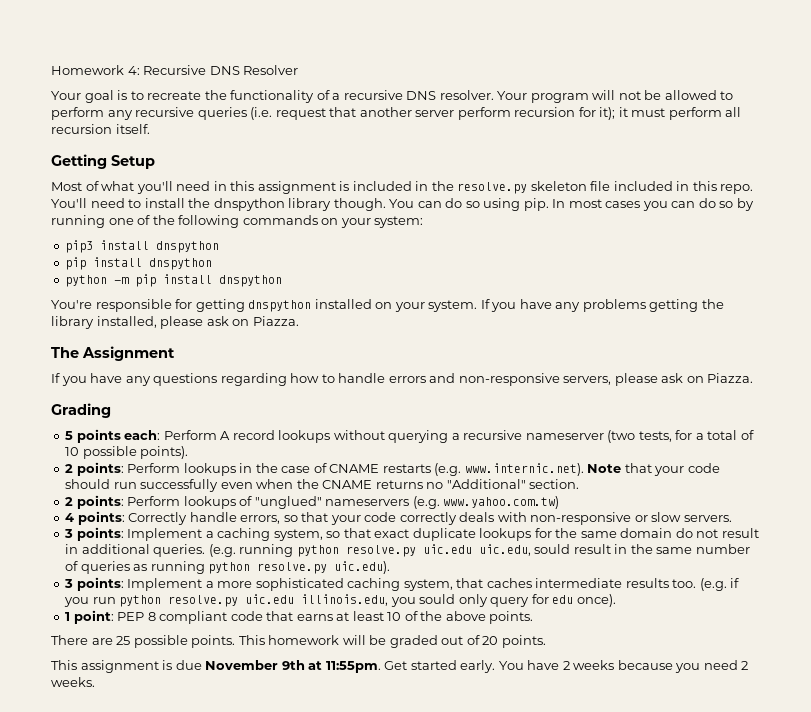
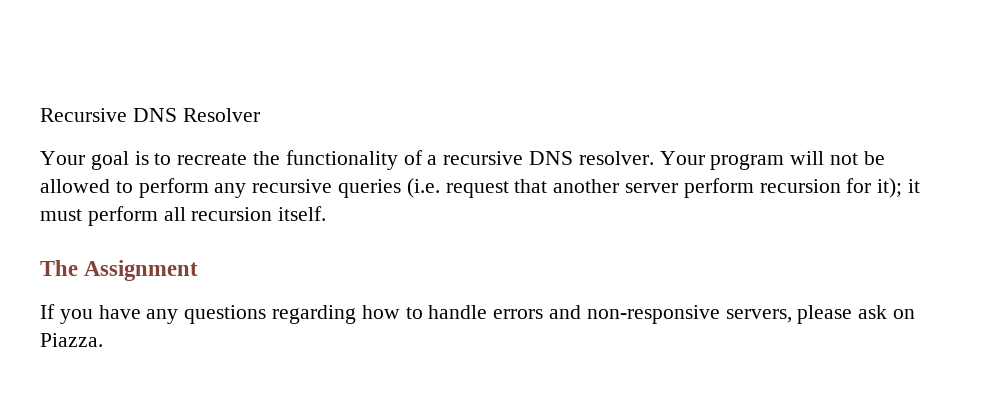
[51,65,140,75] Homework 4: -> (40, 115) none
[51,154,155,169] [51,181,754,194] [51,198,754,211] [51,215,424,228] [65,240,220,253] [65,257,213,270] [65,274,283,287] [51,299,724,312] [51,316,299,329] // Getting Setup // Most of what you'll need in this assignment is included in the resolve.py skeleton file included in this repo. You'll need to install the dnspython library though. You can do so using pip. In most cases you can do so by running one of the following commands on your system: // pip3 install dnspython // pip install dnspython // python -m pip install dnspython // You're responsible for getting dnspython installed on your system. If you have any problems getting the library installed, please ask on Piazza. -> (327, 213) none
[51,403,111,418] [65,429,754,443] [65,446,189,459] [65,462,720,476] [65,479,580,492] [65,495,560,509] [65,511,732,525] [64,527,759,541] [65,544,750,557] [65,561,391,574] [64,577,740,591] [64,594,616,607] [65,610,534,624] [51,635,546,648] [51,660,749,673] [51,677,95,687] // Grading // 5 points each: Perform A record lookups without querying a recursive nameserver (two tests, for a total of 10 possible points). // 2 points: Perform lookups in the case of CNAME restarts (e.g. www.internic.net). Note that your code should run successfully even when the CNAME returns no "Additional" section. // 2 points: Perform lookups of "unglued" nameservers (e.g. www.yahoo.com.tw) // 4 points: Correctly handle errors, so that your code correctly deals with non-responsive or slow servers. // 3 points: Implement a caching system, so that exact duplicate lookups for the same domain do not result in additional queries. (e.g. running python resolve.py uic.edu uic.edu, sould result in the same number of queries as running python resolve.py uic.edu). // 3 points: Implement a more sophisticated caching system, that caches intermediate results too. (e.g. if you run python resolve.py uic.edu illinois.edu, you sould only query for edu once). // 1 point: PEP 8 compliant code that earns at least 10 of the above points. // There are 25 possible points. This homework will be graded out of 20 points. // This assignment is due November 9th at 11:55pm. Get started early. You have 2 weeks because you need 2 weeks. -> (103, 340) none

